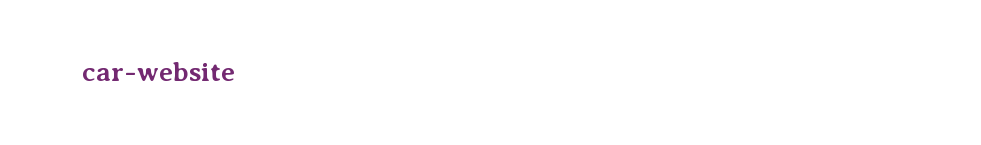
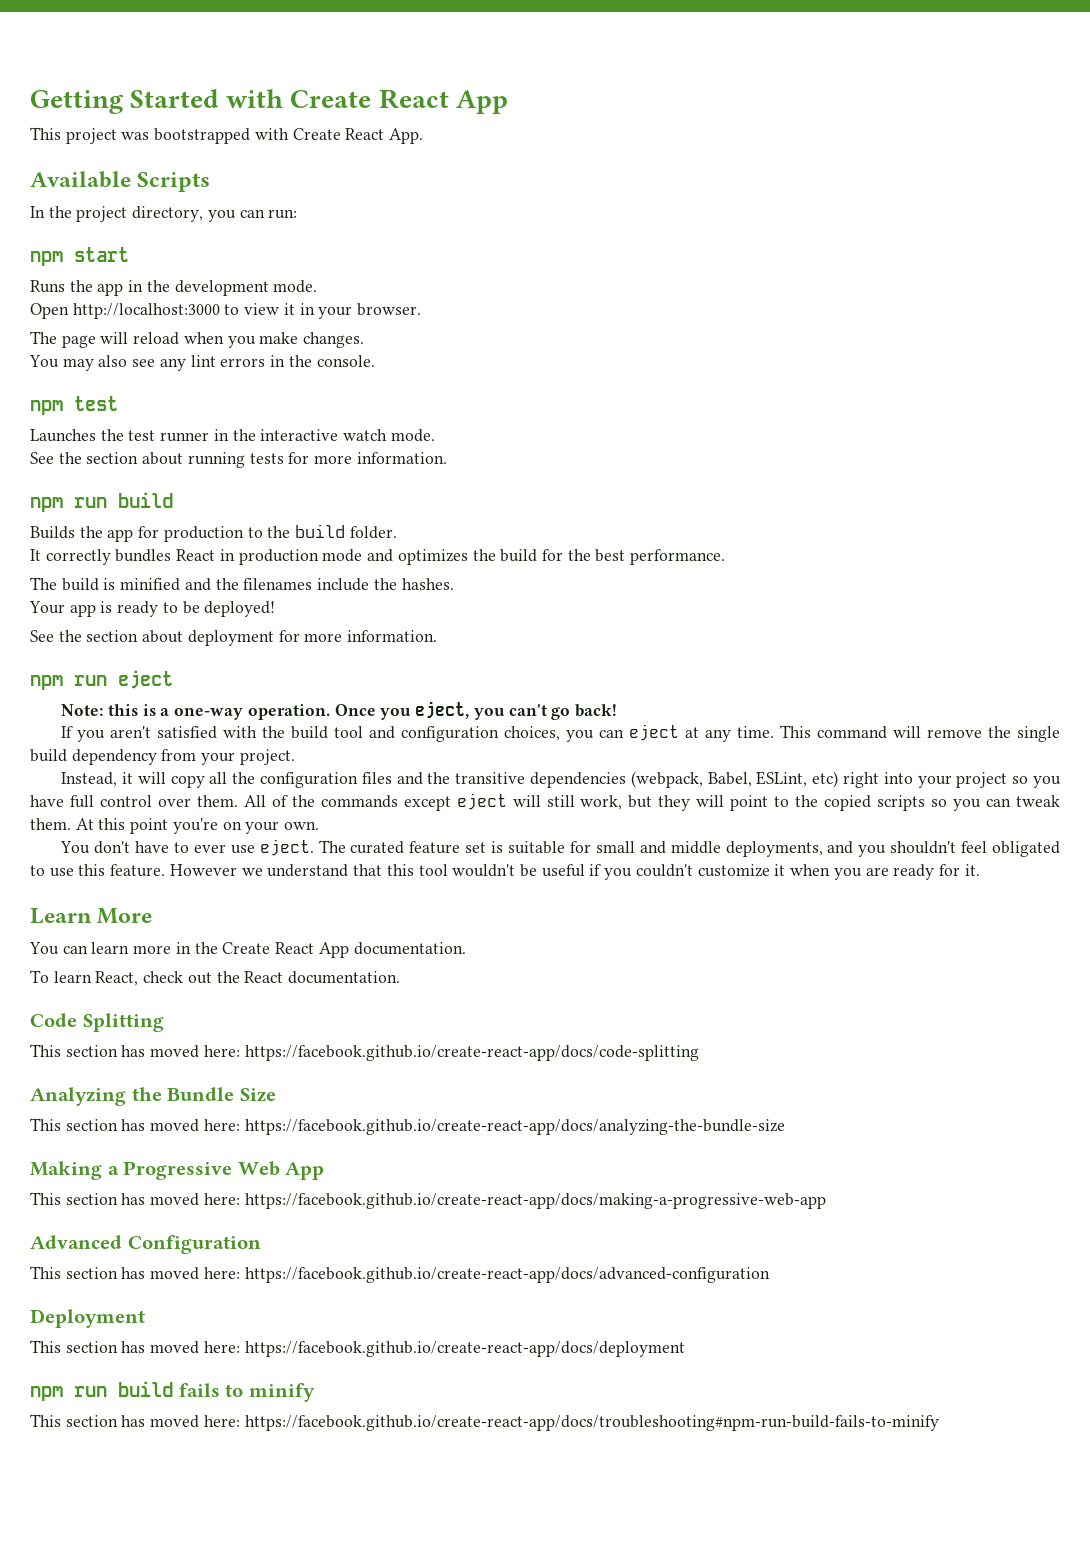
[82,62,235,81] car-website -> [30,89,509,114] [30,127,424,144] [30,171,211,192] [30,206,298,222] [30,247,129,266] [30,280,318,296] [30,303,422,319] [30,331,365,348] [29,355,375,371] [30,396,118,415] [30,429,435,442] [30,452,447,468] [30,492,173,512] [30,524,397,542] [30,549,726,565] [30,577,454,591] [29,601,276,617] [30,630,438,646] [30,670,173,690] [61,701,617,720] [61,724,1060,742] [30,749,295,765] [61,771,1062,788] [30,793,1061,811] [30,818,320,834] [60,839,1061,857] [30,864,980,880] [30,908,153,924] [29,942,466,958] [30,970,401,986] [30,1013,164,1032] [30,1044,699,1061] [30,1087,276,1106] [30,1118,785,1135] [30,1161,325,1180] [30,1192,826,1209] [30,1235,261,1254] [30,1266,770,1283] [30,1309,145,1328] [30,1340,685,1357] [30,1381,315,1402] [30,1414,939,1431] Getting Started with Create React App // This project was bootstrapped with Create React App. // Available Scripts // In the project directory, you can run: // npm start // Runs the app in the development mode. // Open http://localhost:3000 to view it in your browser. // The page will reload when you make changes. // You may also see any lint errors in the console. // npm test // Launches the test runner in the interactive watch mode. // See the section about running tests for more information. // npm run build // Builds the app for production to the build folder. // It correctly bundles React in production mode and optimizes the build for the best performance. // The build is minified and the filenames include the hashes. // Your app is ready to be deployed! // See the section about deployment for more information. // npm run eject // Note: this is a one-way operation. Once you eject, you can't go back! // If you aren't satisfied with the build tool and configuration choices, you can eject at any time. This command will remove the single build dependency from your project. // Instead, it will copy all the configuration files and the transitive dependencies (webpack, Babel, ESLint, etc) right into your project so you have full control over them. All of the commands except eject will still work, but they will point to the copied scripts so you can tweak them. At this point you're on your own. // You don't have to ever use eject. The curated feature set is suitable for small and middle deployments, and you shouldn't feel obligated to use this feature. However we understand that this tool wouldn't be useful if you couldn't customize it when you are ready for it. // Learn More // You can learn more in the Create React App documentation. // To learn React, check out the React documentation. // Code Splitting // This section has moved here: https://facebook.github.io/create-react-app/docs/code-splitting // Analyzing the Bundle Size // This section has moved here: https://facebook.github.io/create-react-app/docs/analyzing-the-bundle-size // Making a Progressive Web App // This section has moved here: https://facebook.github.io/create-react-app/docs/making-a-progressive-web-app // Advanced Configuration // This section has moved here: https://facebook.github.io/create-react-app/docs/advanced-configuration // Deployment // This section has moved here: https://facebook.github.io/create-react-app/docs/deployment // npm run build fails to minify // This section has moved here: https://facebook.github.io/create-react-app/docs/troubleshooting#npm-run-build-fails-to-minify

